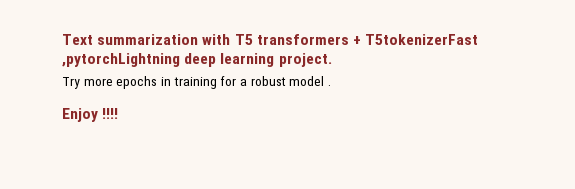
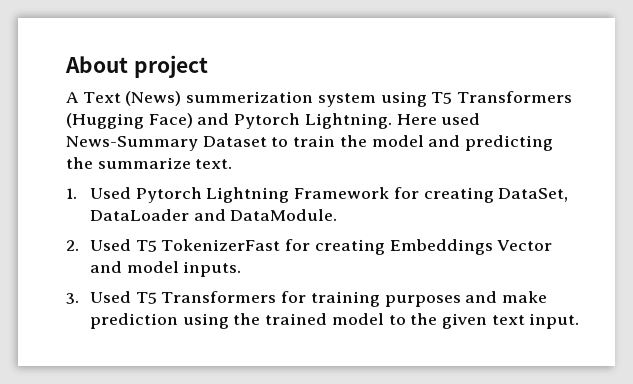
[62,34,479,45] [62,53,332,67] [62,76,331,89] [62,108,119,122] Text summarization with T5 transformers + T5tokenizerFast ,pytorchLightning deep learning project. // Try more epochs in training for a robust model . // Enjoy !!!! -> [65,55,208,78] [66,91,573,107] [66,113,481,129] [66,135,554,151] [66,157,233,169] [66,187,569,203] [89,209,338,221] [66,239,553,255] [89,261,242,277] [66,291,547,307] [89,313,580,329] About project // A Text (News) summerization system using T5 Transformers (Hugging Face) and Pytorch Lightning. Here used News-Summary Dataset to train the model and predicting the summarize text. // 1. Used Pytorch Lightning Framework for creating DataSet, DataLoader and DataModule. // 2. Used T5 TokenizerFast for creating Embeddings Vector and model inputs. // 3. Used T5 Transformers for training purposes and make prediction using the trained model to the given text input.

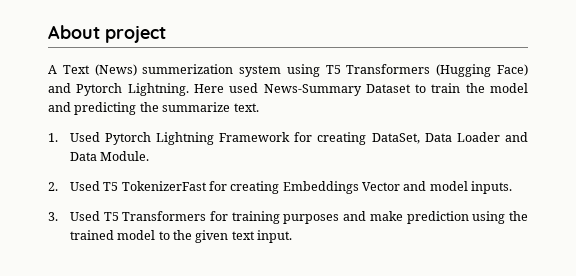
[89,209,338,221] DataLoader and DataModule. -> [424,132,528,142] [69,151,150,161] Data Loader and Data Module.

